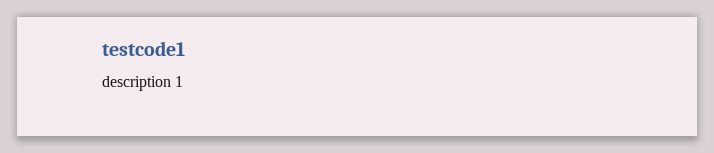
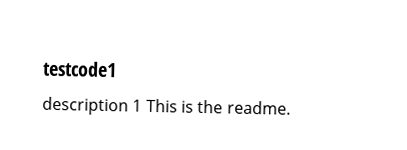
(184, 81) none -> [145,98,291,115] This is the readme.

